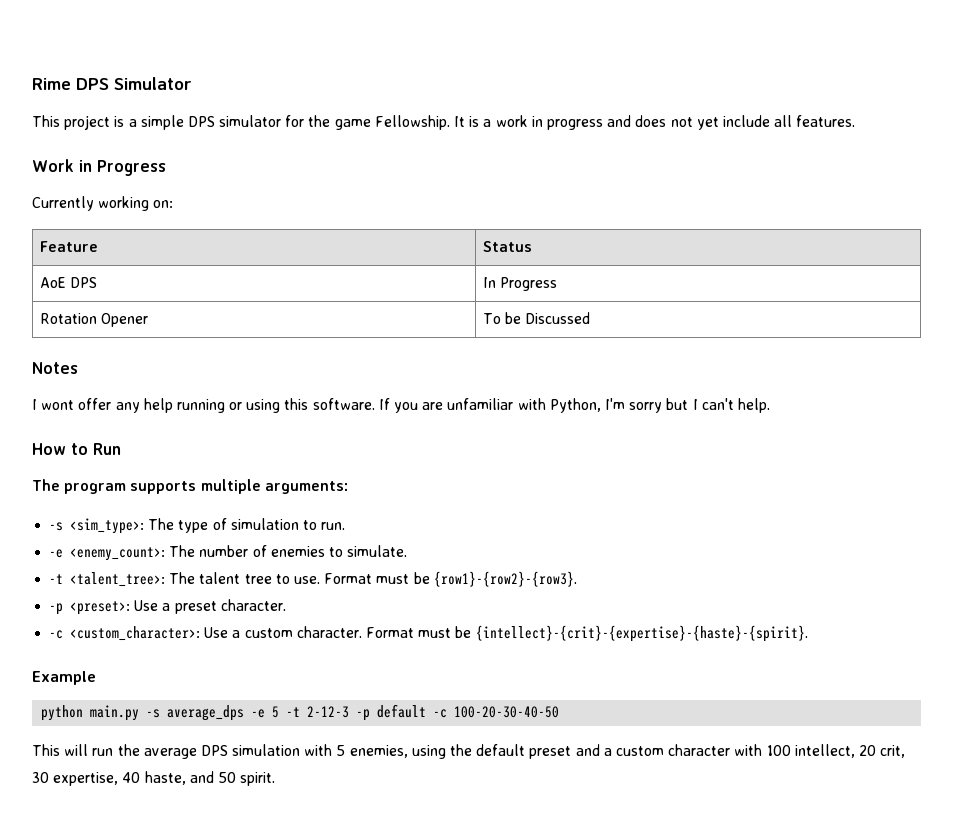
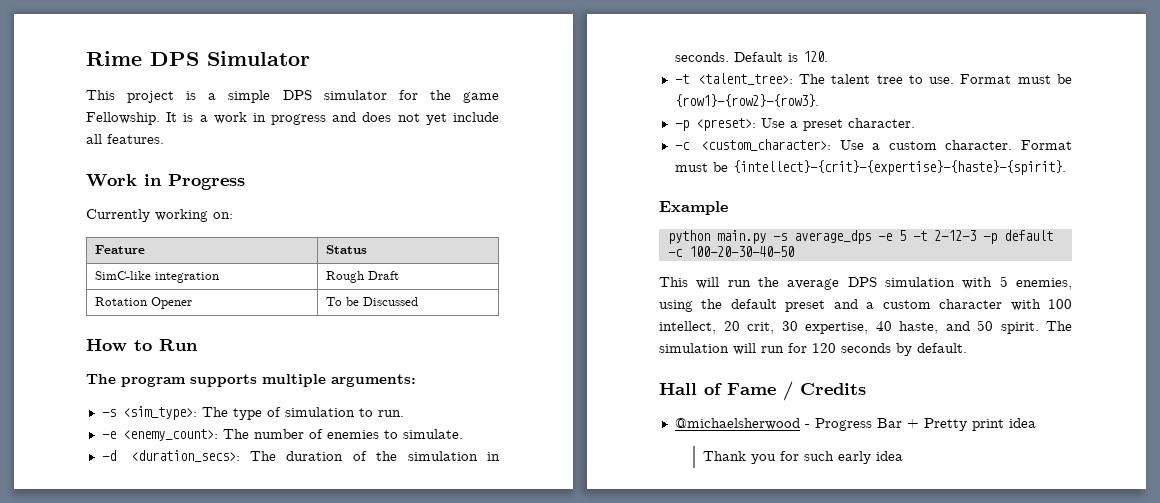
[39,277,98,288] [482,277,558,291] AoE DPS | In Progress -> [95,271,220,283] [326,271,400,283] SimC-like integration | Rough Draft
[32,362,78,374] [32,398,770,413] // Notes // I wont offer any help running or using this software. If you are unfamiliar with Python, I'm sorry but I can't help. -> (419, 301) none
(408, 551) none -> [101,450,501,462] [674,51,828,62] // -d <duration_secs>: The duration of the simulation in seconds. Default is 120.
(276, 779) none -> [1046,321,1072,331] [659,343,967,356] [659,381,866,401] [674,418,1036,431] [702,451,903,464] The simulation will run for 120 seconds by default. // Hall of Fame / Credits // @michaelsherwood - Progress Bar + Pretty print idea // Thank you for such early idea

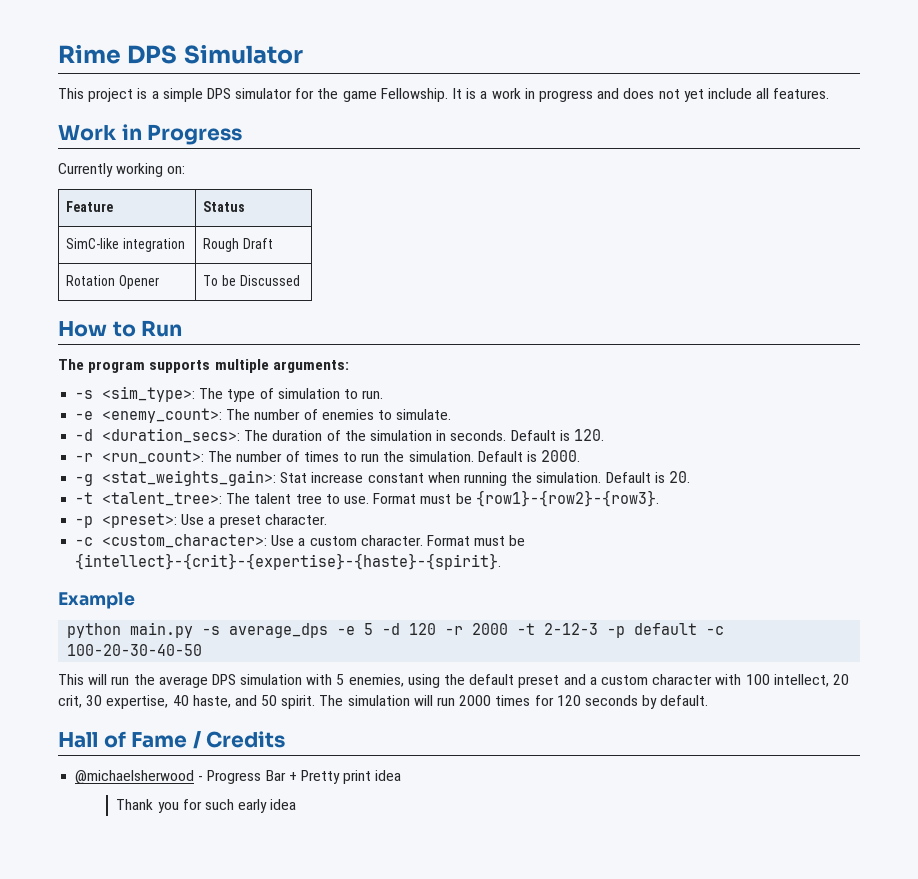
(828, 56) none -> [75,450,581,464] [75,470,690,486] // -r <run_count>: The number of times to run the simulation. Default is 2000. // -g <stat_weights_gain>: Stat increase constant when running the simulation. Default is 20.
(906, 235) none -> [382,623,509,635] -d 120 -r 2000
(784, 349) none -> [459,695,531,706] 2000 times

